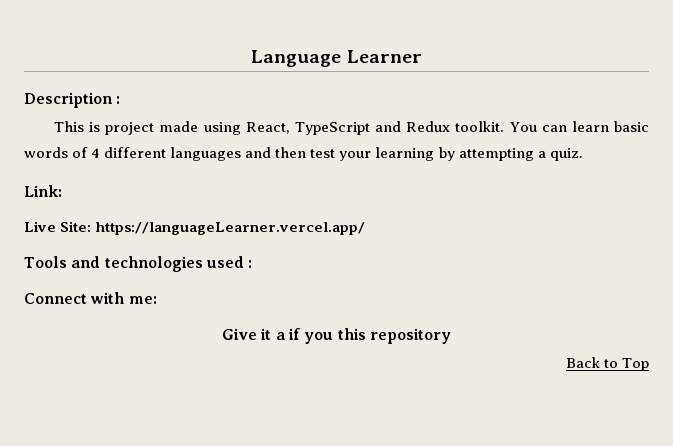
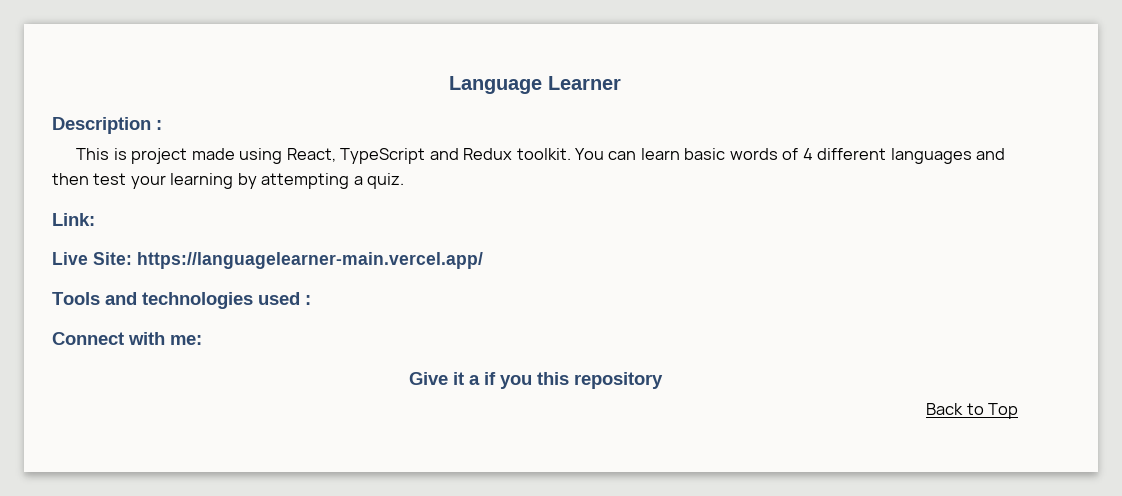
[95,222,366,235] https://languageLearner.vercel.app/ -> [137,252,483,269] https://languagelearner-main.vercel.app/

